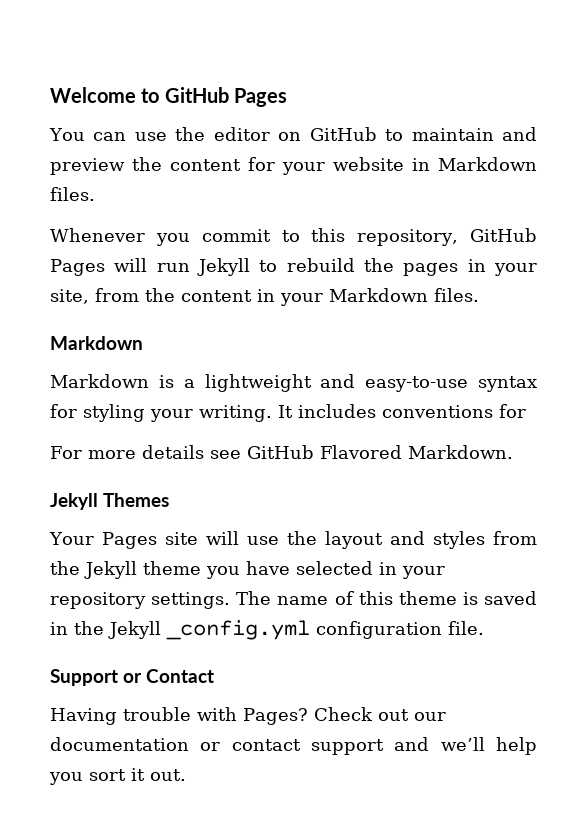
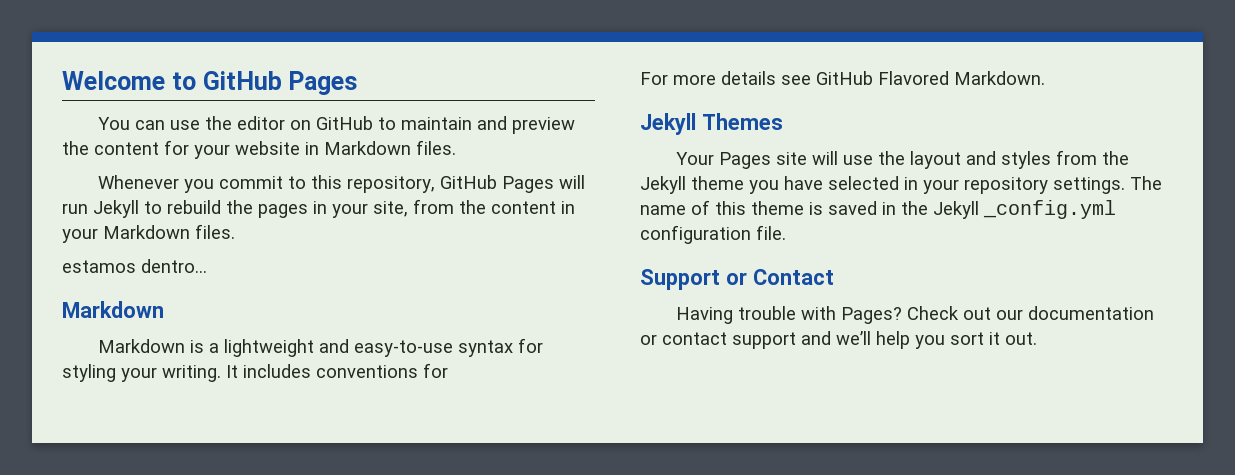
(479, 295) none -> [62,259,207,273] // estamos dentro...

